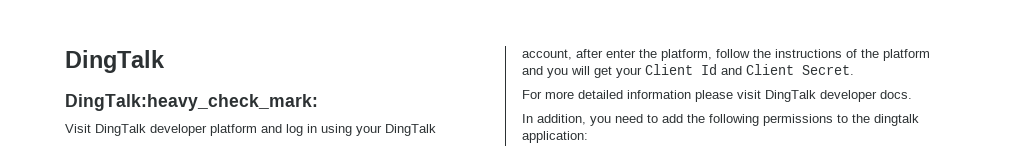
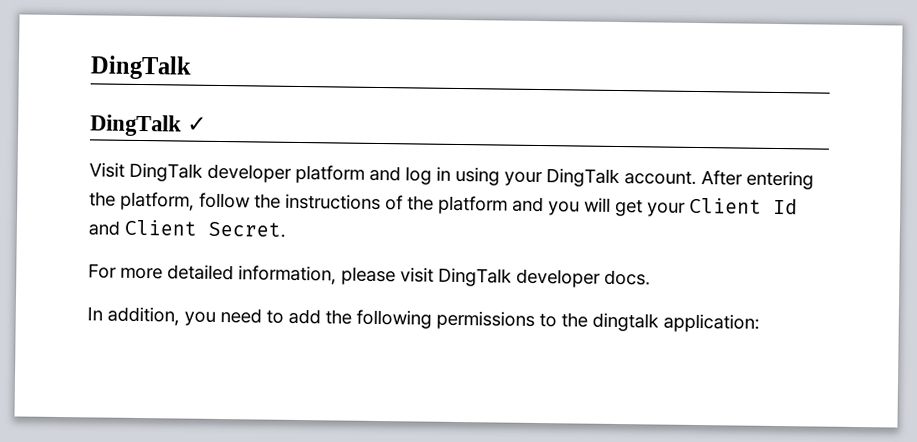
[65,94,318,111] DingTalk:heavy_check_mark: -> [90,114,208,137] DingTalk ✓
[522,49,636,60] account, after enter -> [624,170,814,190] account. After entering
[627,90,691,99] information -> [238,265,337,285] information,

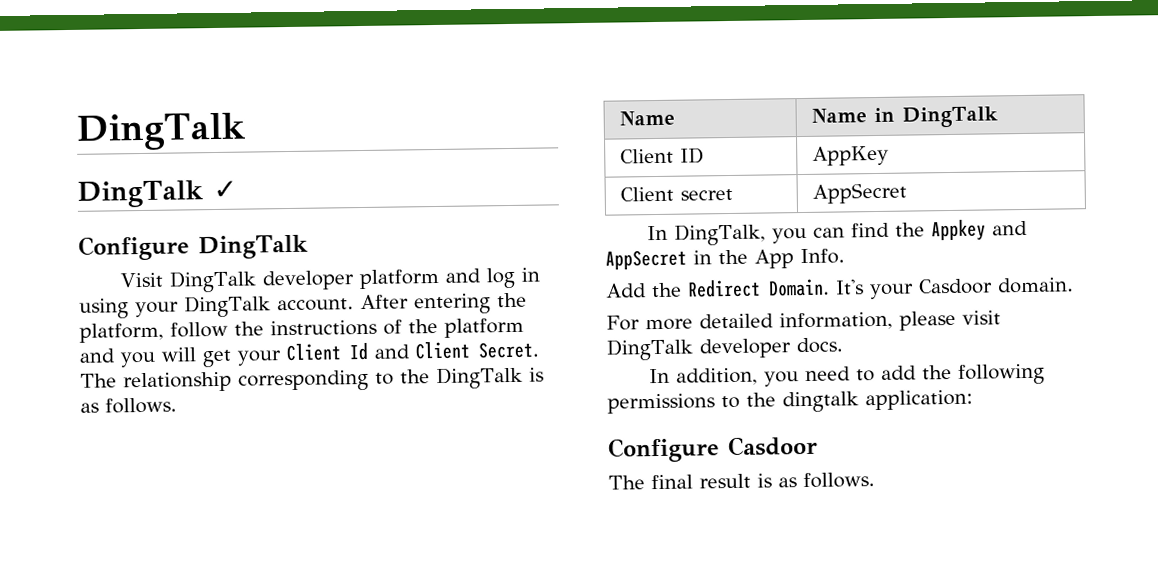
(208, 124) none -> [78,234,308,261] // Configure DingTalk
(286, 229) none -> [80,366,544,393] [80,397,177,414] [619,110,676,126] [811,106,999,128] [620,147,705,164] [812,145,890,166] [620,186,734,202] [812,182,908,204] [647,219,1029,246] [605,248,845,270] [605,277,1074,300] The relationship corresponding to the DingTalk is as follows. // Name | Name in DingTalk // Client ID | AppKey // Client secret | AppSecret // In DingTalk, you can find the Appkey and AppSecret in the App Info. // Add the Redirect Domain. It's your Casdoor domain.
(760, 323) none -> [608,435,818,463] [608,472,875,490] // Configure Casdoor // The final result is as follows.

